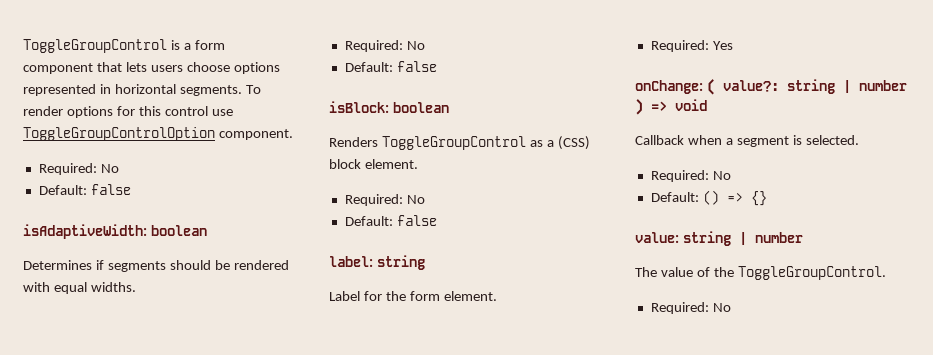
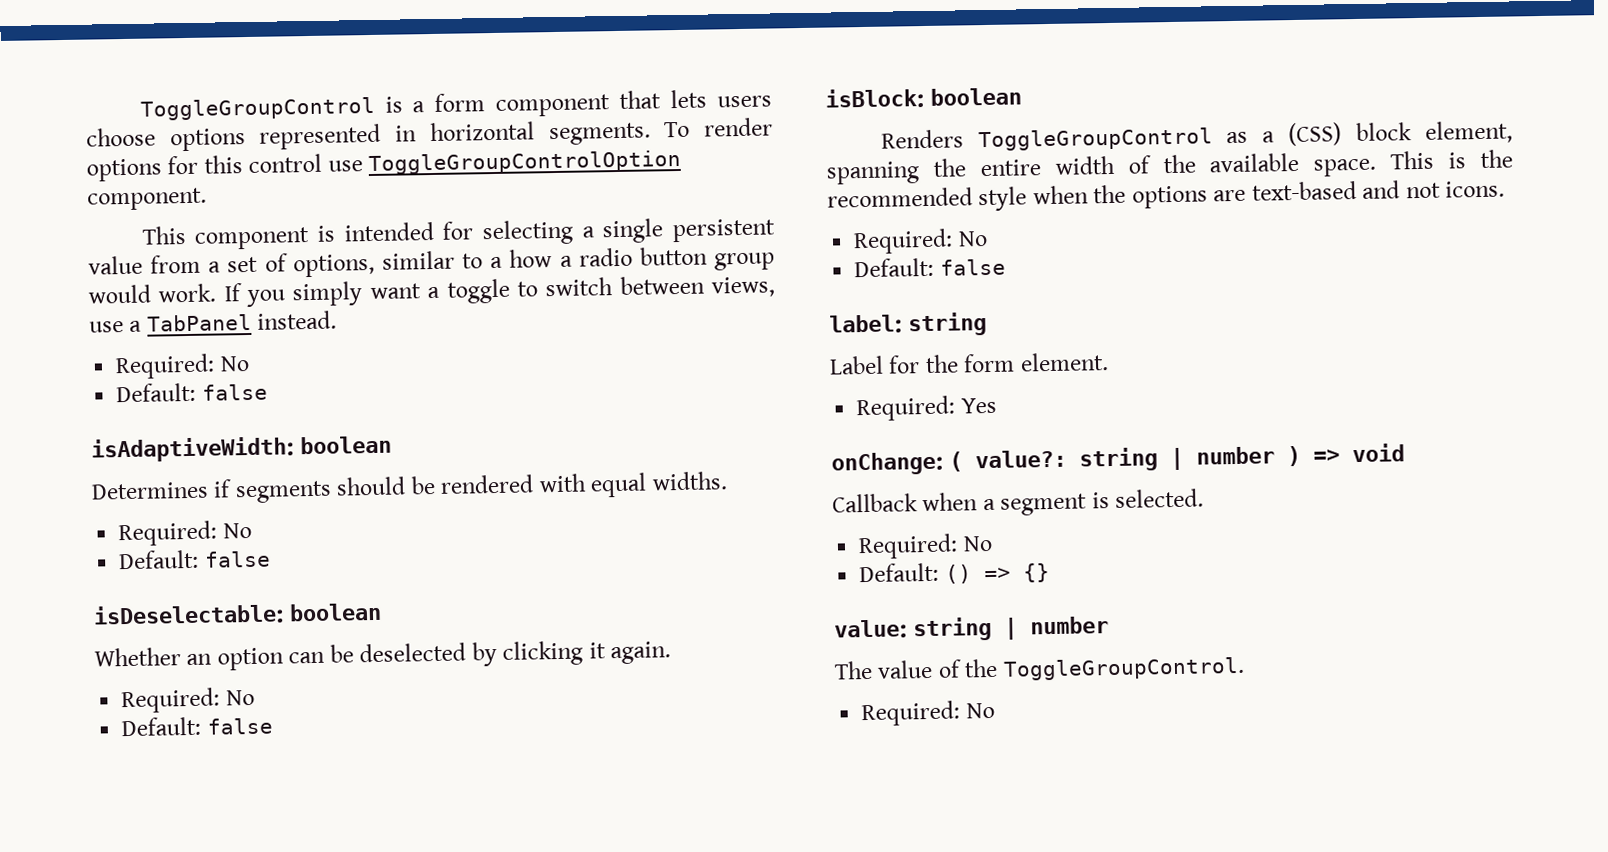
(293, 134) none -> [141,218,775,250] [88,246,775,278] [88,275,775,308] [89,310,338,333] // This component is intended for selecting a single persistent value from a set of options, similar to a how a radio button group would work. If you simply want a toggle to switch between views, use a TabPanel instead.
(437, 66) none -> [93,602,383,626] [94,640,672,671] [121,687,255,714] [121,716,273,737] // isDeselectable: boolean // Whether an option can be deselected by clicking it again. // Required: No // Default: false
[364,159,418,169] element. -> [1425,120,1513,144] [826,149,1513,185] [827,180,1506,212] element, spanning the entire width of the available space. This is the recommended style when the options are text-based and not icons.

